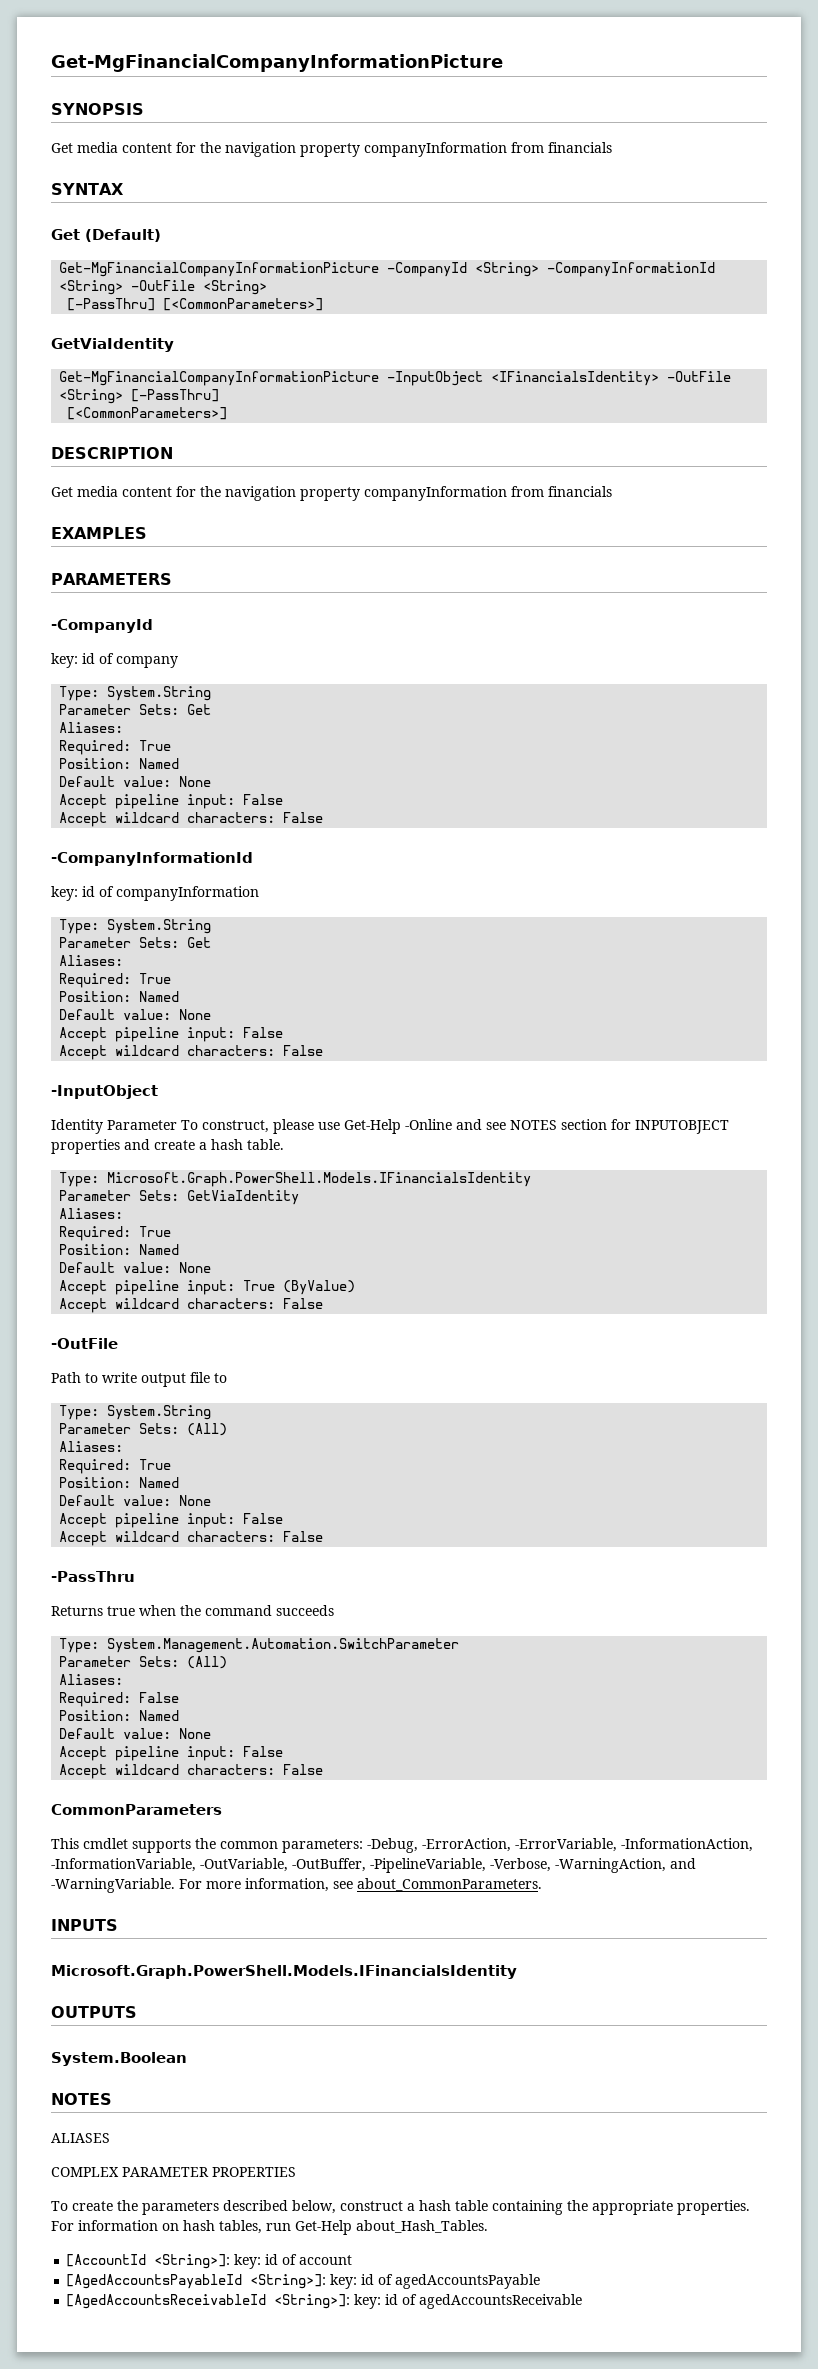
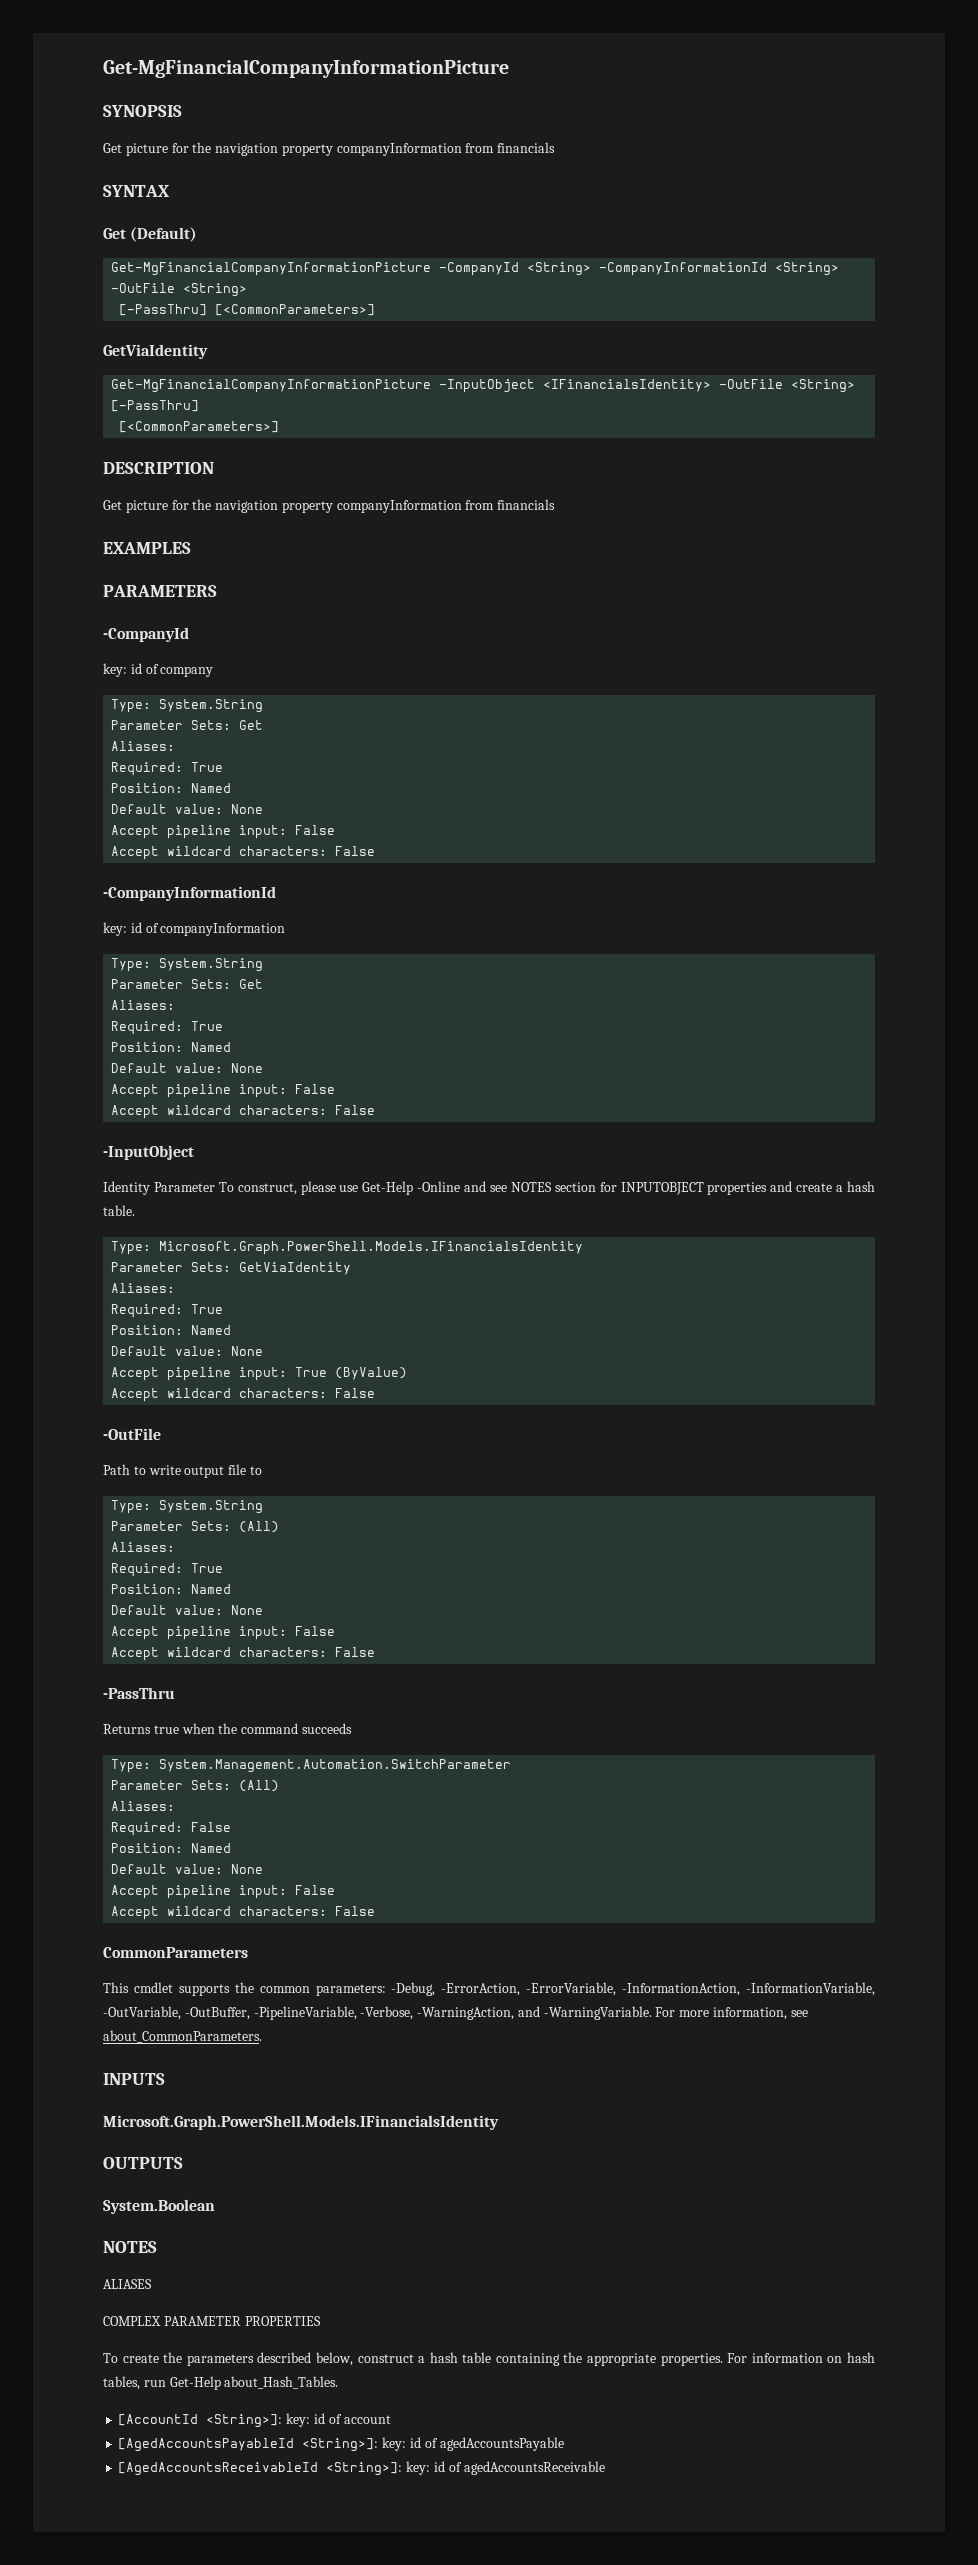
[77,142,172,153] media content -> [125,143,168,156] picture
[77,486,172,497] media content -> [125,500,168,513] picture

